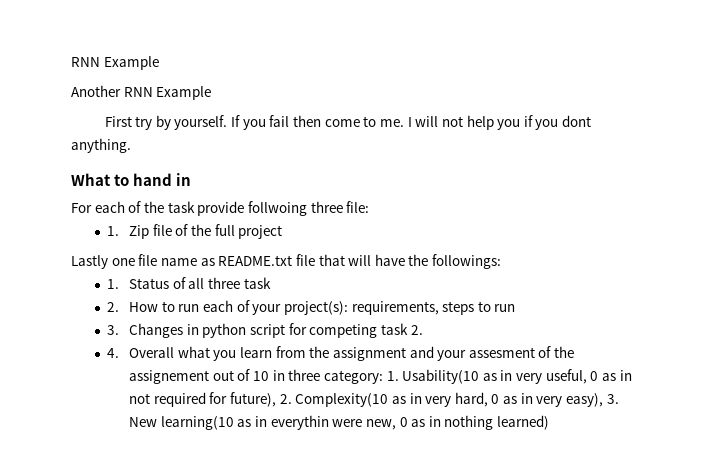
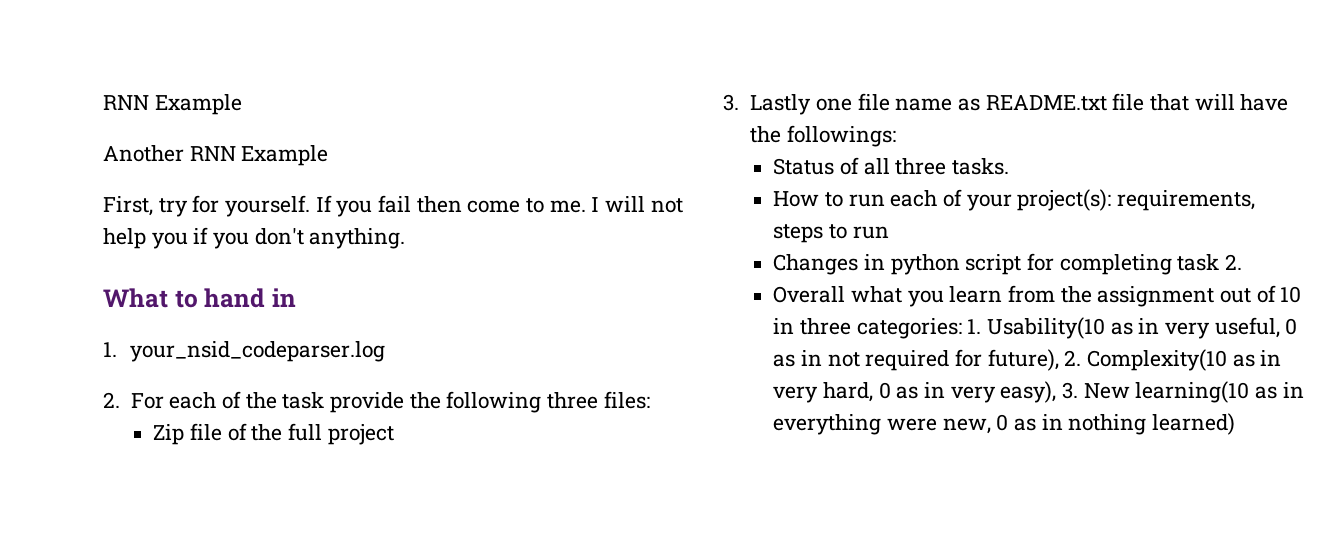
[104,115,171,130] First try by -> [103,195,220,217] First, try for
[562,115,592,127] dont -> [254,228,304,245] don't
(192, 179) none -> [103,341,386,362] [103,392,120,408] 1. your_nsid_codeparser.log // 2.
[247,201,370,216] [107,226,120,236] follwoing three file: // 1. -> [409,391,650,413] the following three files: //
(283, 232) none -> [723,94,739,111] 3.
[107,279,120,289] 1. -> (896, 136) none
[243,277,271,289] [107,302,120,312] task // 2. -> [952,158,1010,175] tasks. //
[107,325,120,335] 3. -> (889, 232) none
[309,324,378,338] competing -> [1059,254,1172,275] completing
[107,348,120,358] 4. -> (1243, 262) none
[409,346,575,361] [129,370,210,384] and your assesment of the assignement -> (1215, 296) none
[323,370,383,384] category: -> [856,318,962,339] categories:
[270,415,329,430] everythin -> [773,414,882,435] everything

